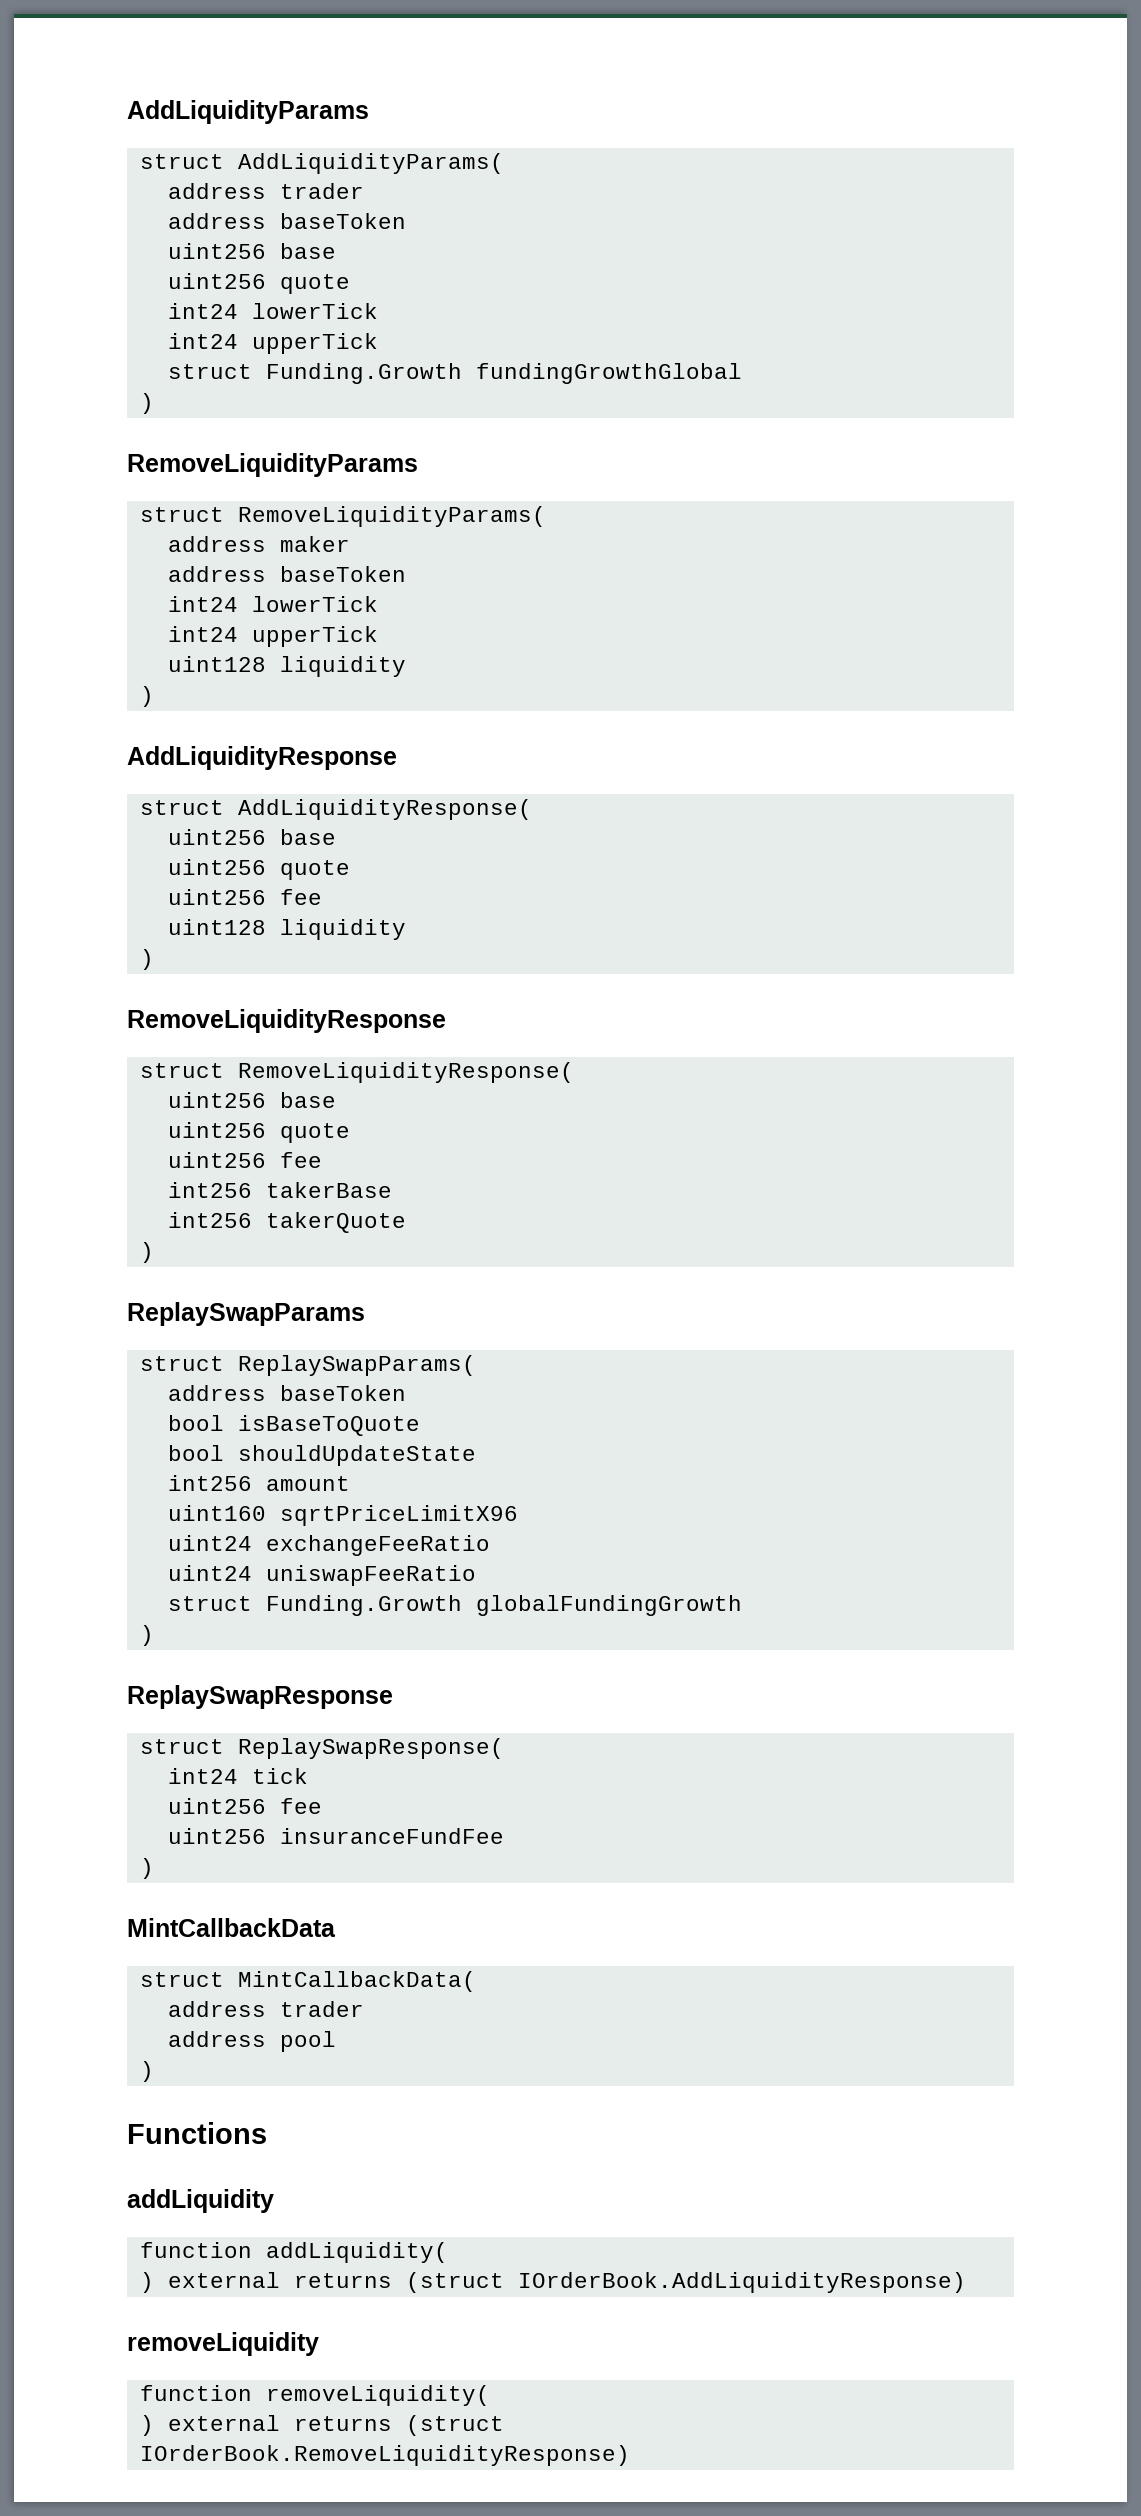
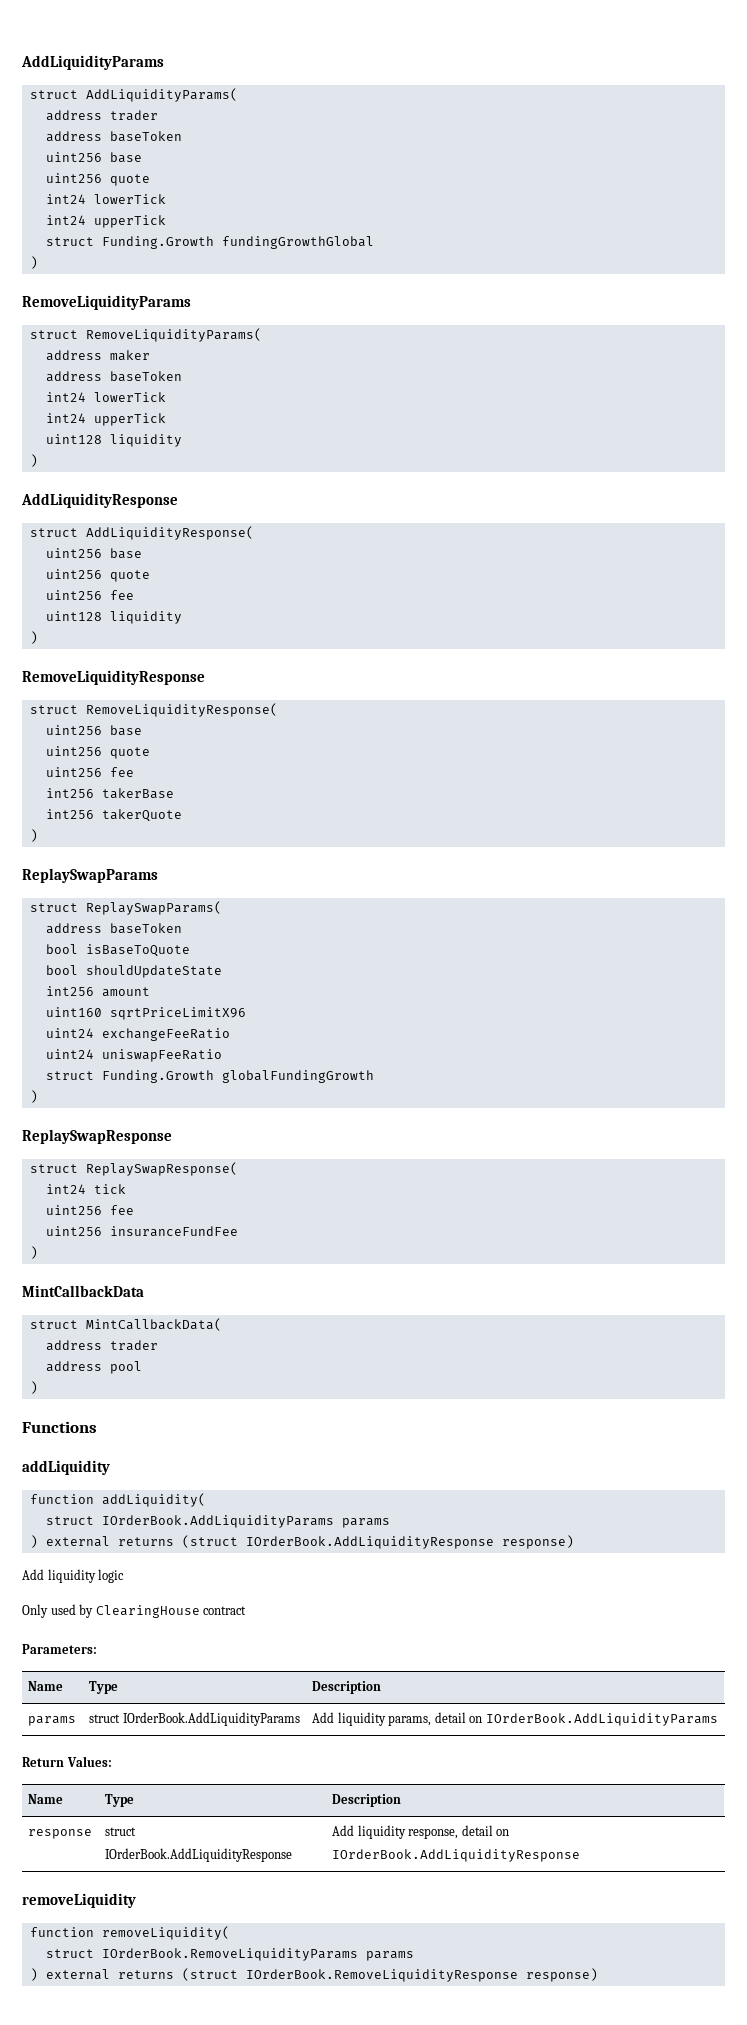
[139,2272,966,2293] // ) external returns (struct IOrderBook.AddLiquidityResponse) -> [45,1515,390,1528] [29,1535,574,1549] [22,1569,125,1583] [22,1604,247,1618] [22,1644,97,1654] [28,1681,64,1691] [89,1681,119,1694] [312,1681,382,1694] [28,1716,77,1726] [89,1712,300,1726] [312,1712,718,1726] [22,1756,112,1767] [28,1794,64,1804] [105,1794,135,1807] [332,1794,402,1807] [28,1829,93,1839] [105,1827,137,1836] [105,1848,293,1862] [332,1825,510,1839] [332,1849,581,1862] // struct IOrderBook.AddLiquidityParams params // ) external returns (struct IOrderBook.AddLiquidityResponse response) // Add liquidity logic // Only used by ClearingHouse contract // Parameters: // Name | Type | Description // params | struct IOrderBook.AddLiquidityParams | Add liquidity params, detail on IOrderBook.AddLiquidityParams // Return Values: // Name | Type | Description // response | struct IOrderBook.AddLiquidityResponse | Add liquidity response, detail on IOrderBook.AddLiquidityResponse
[139,2415,504,2436] [139,2445,630,2466] // ) external returns (struct IOrderBook.RemoveLiquidityResponse) -> [45,1948,414,1961] [29,1968,598,1982] // struct IOrderBook.RemoveLiquidityParams params // ) external returns (struct IOrderBook.RemoveLiquidityResponse response)

